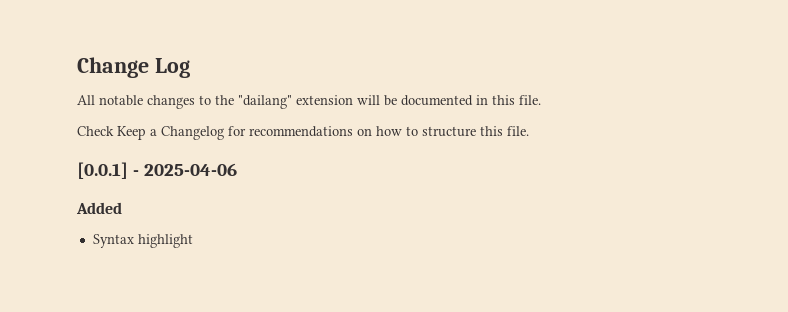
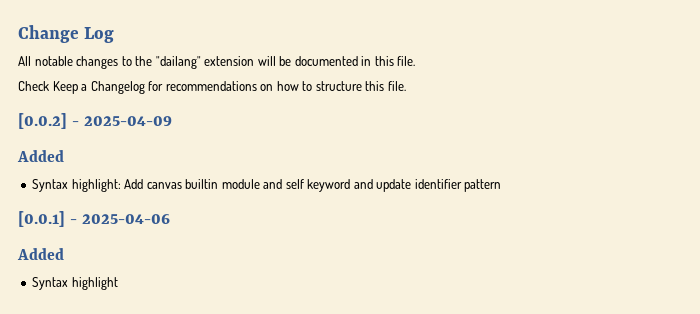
(529, 131) none -> [18,113,172,129] [17,150,64,162] [32,179,502,192] // [0.0.2] - 2025-04-09 // Added // Syntax highlight: Add canvas builtin module and self keyword and update identifier pattern

